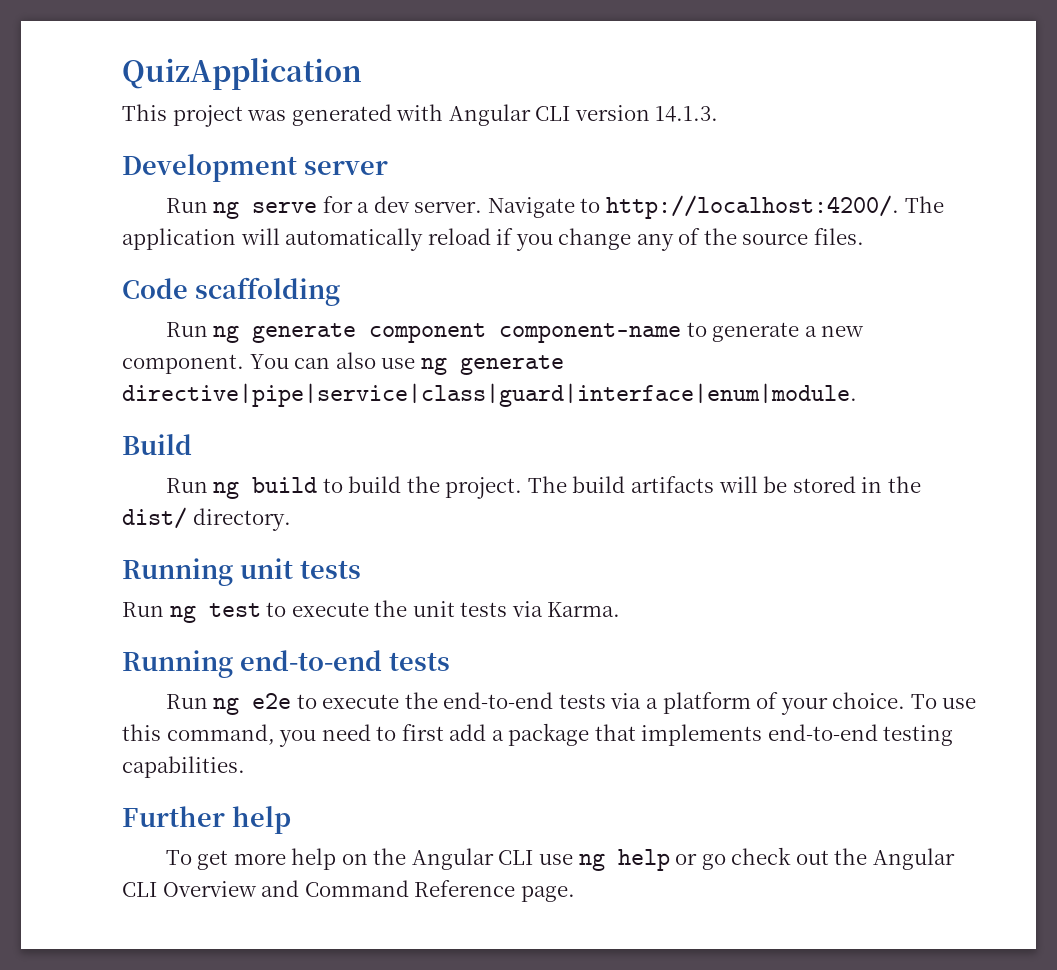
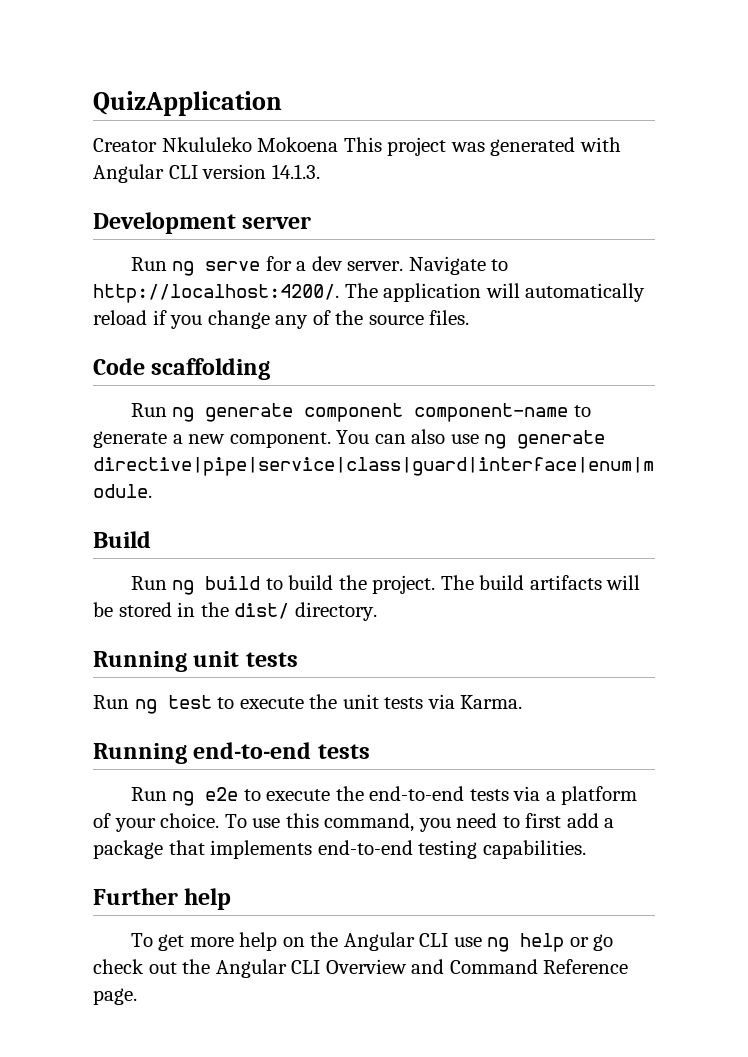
(362, 74) none -> [93,137,339,152] Creator Nkululeko Mokoena

